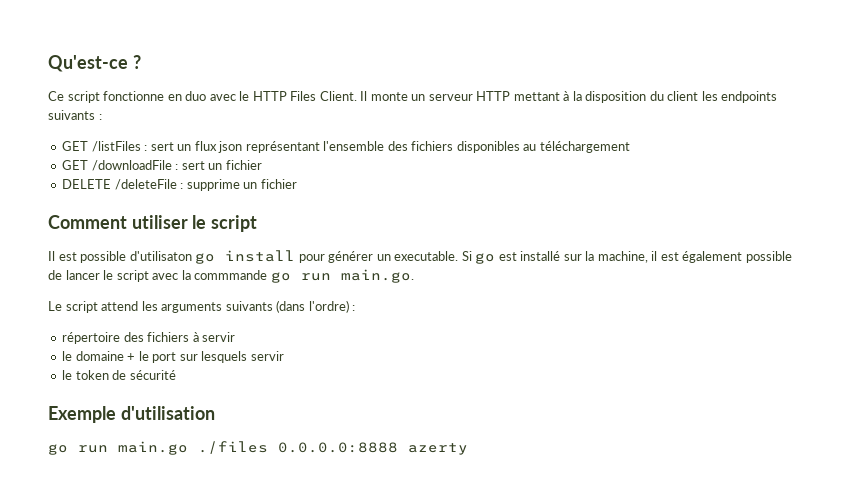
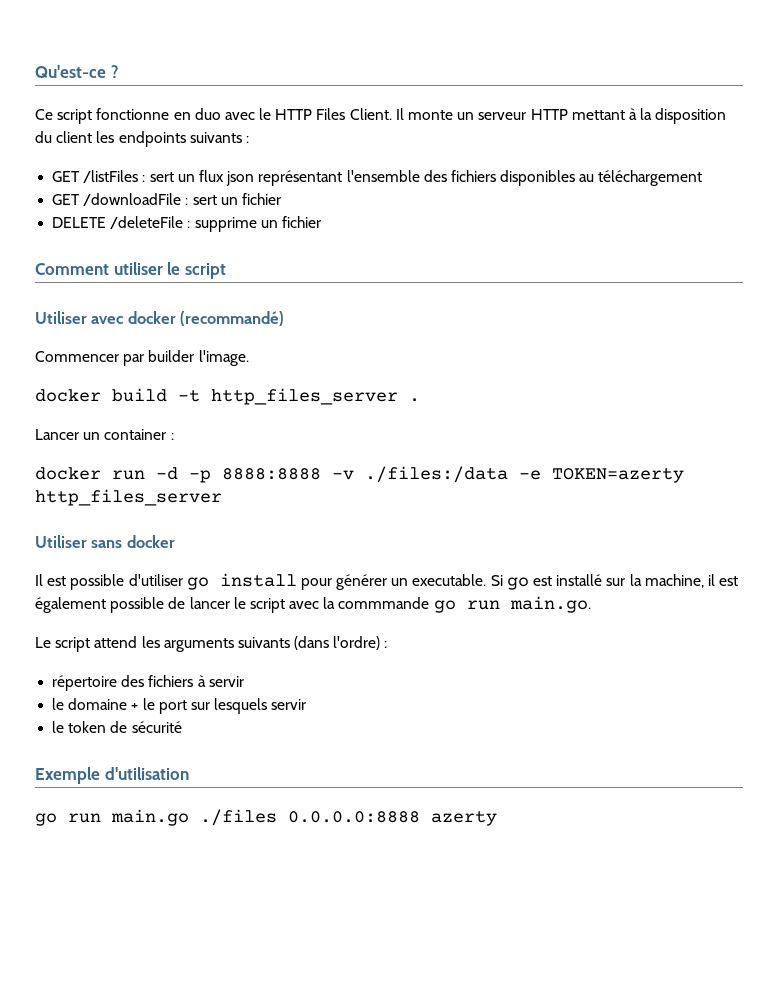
(258, 223) none -> [35,311,285,326] [35,350,249,366] [35,388,420,405] [35,429,174,440] [35,466,684,483] [35,489,222,506] [35,535,175,548] // Utiliser avec docker (recommandé) // Commencer par builder l'image. // docker build -t http_files_server . // Lancer un container : // docker run -d -p 8888:8888 -v ./files:/data -e TOKEN=azerty http_files_server // Utiliser sans docker
[129,251,192,261] d'utilisaton -> [128,574,183,586] d'utiliser

